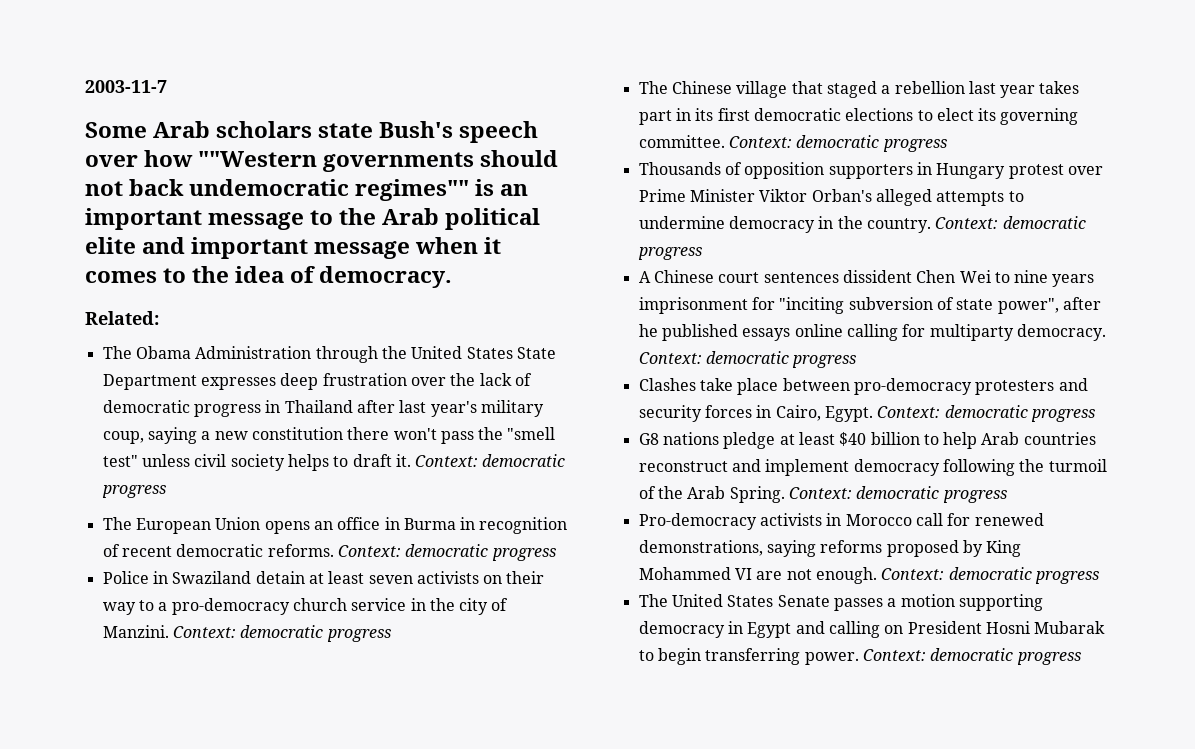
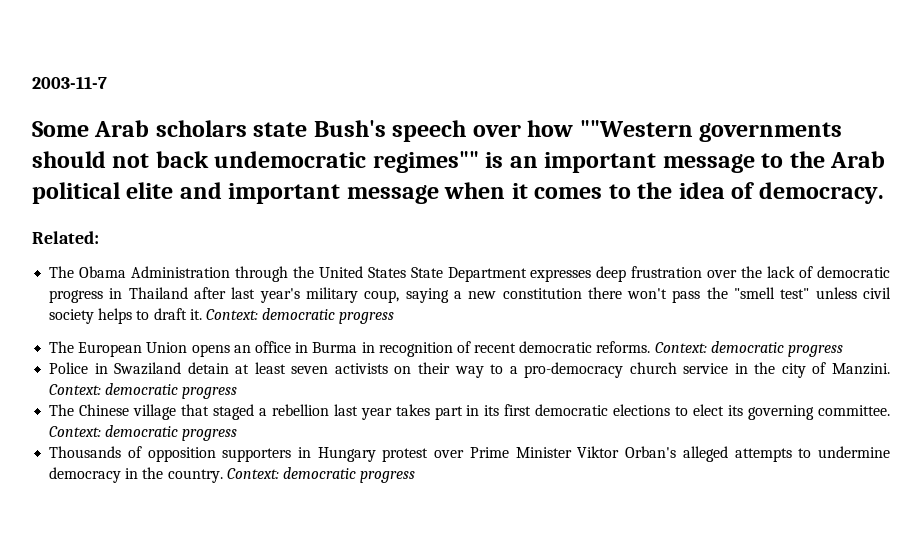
[638,270,1095,287] [638,297,1101,314] [638,324,1106,341] [638,351,857,368] [638,378,1088,395] [638,405,1095,422] [638,432,1096,449] [638,459,1107,476] [638,486,1007,503] [638,513,1044,530] [638,540,1022,557] [638,567,1099,584] [638,594,1043,611] [638,621,1106,638] [638,648,1081,665] // A Chinese court sentences dissident Chen Wei to nine years imprisonment for "inciting subversion of state power", after he published essays online calling for multiparty democracy. Context: democratic progress // Clashes take place between pro-democracy protesters and security forces in Cairo, Egypt. Context: democratic progress // G8 nations pledge at least $40 billion to help Arab countries reconstruct and implement democracy following the turmoil of the Arab Spring. Context: democratic progress // Pro-democracy activists in Morocco call for renewed demonstrations, saying reforms proposed by King Mohammed VI are not enough. Context: democratic progress // The United States Senate passes a motion supporting democracy in Egypt and calling on President Hosni Mubarak to begin transferring power. Context: democratic progress -> (416, 477) none

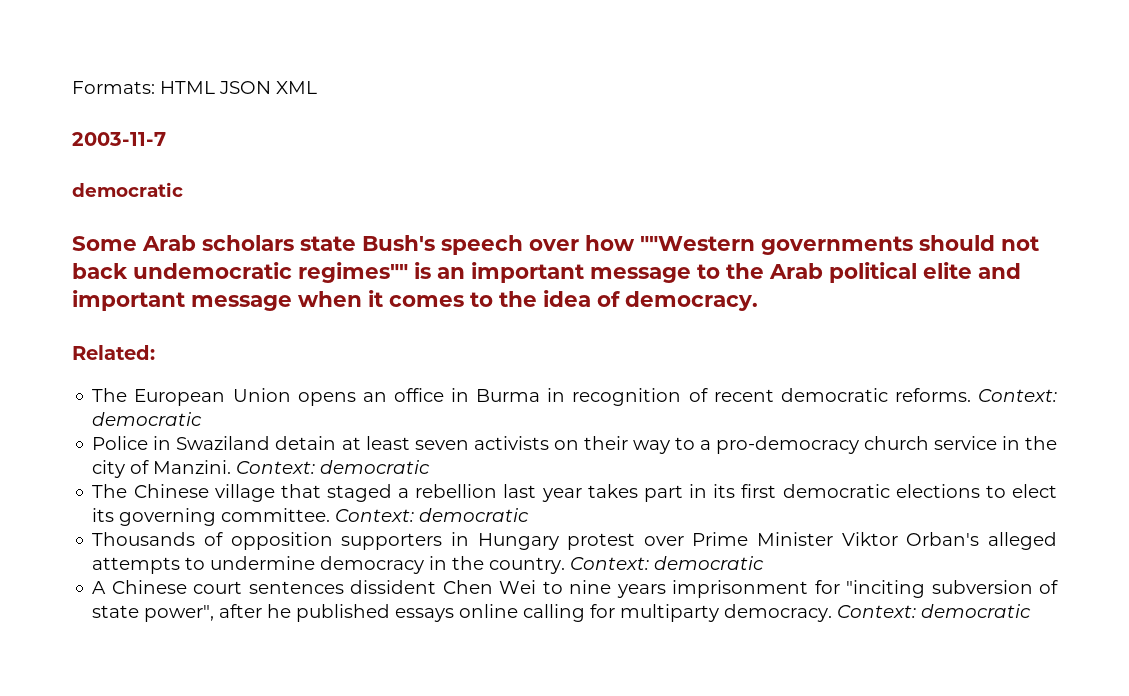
(32, 82) none -> [72,81,317,94] Formats: HTML JSON XML //
(107, 82) none -> [72,182,183,197] // democratic
[49,266,891,282] [49,287,891,303] [49,308,395,324] // The Obama Administration through the United States State Department expresses deep frustration over the lack of democratic progress in Thailand after last year's military coup, saying a new constitution there won't pass the "smell test" unless civil society helps to draft it. Context: democratic progress -> (155, 352) none
[788,345,844,357] progress -> (203, 419) none
[182,387,238,399] progress -> (431, 467) none
[182,429,238,441] progress -> (530, 515) none
[360,471,416,483] progress -> [92,580,1059,598] [92,604,1032,622] // A Chinese court sentences dissident Chen Wei to nine years imprisonment for "inciting subversion of state power", after he published essays online calling for multiparty democracy. Context: democratic

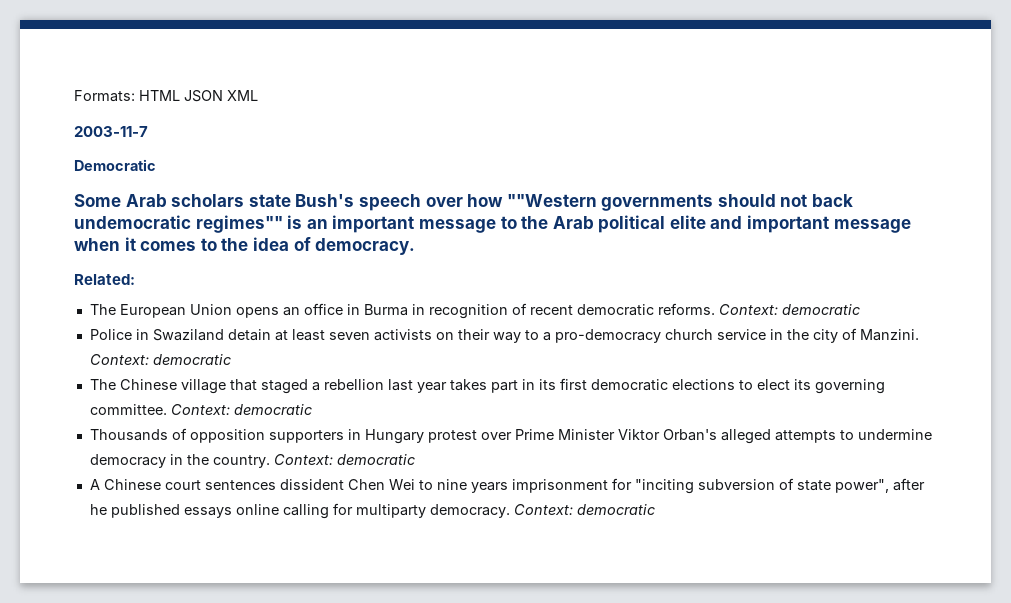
[72,182,183,197] democratic -> [74,159,156,171] Democratic

